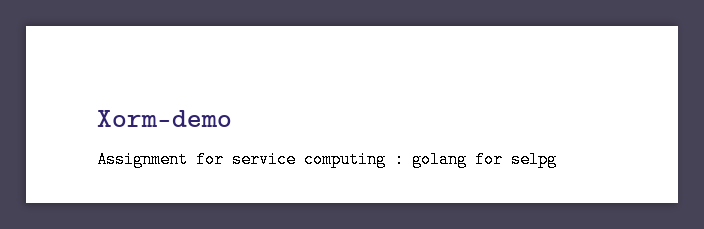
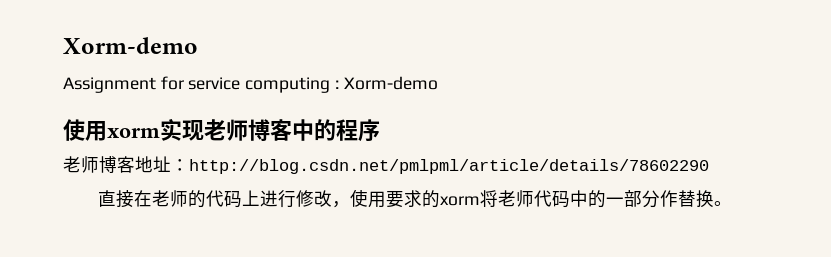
[412,151,557,168] golang for selpg -> [343,76,438,90] [63,118,380,142] [63,156,709,174] [97,189,732,208] Xorm-demo // 使用xorm实现老师博客中的程序 // 老师博客地址：http://blog.csdn.net/pmlpml/article/details/78602290 // 直接在老师的代码上进行修改，使用要求的xorm将老师代码中的一部分作替换。

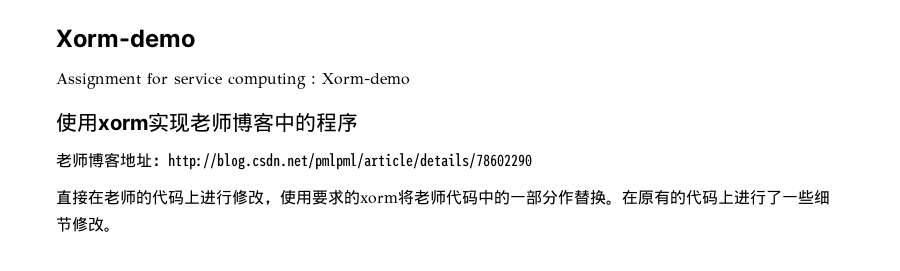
(732, 203) none -> [622,190,830,205] [56,216,120,232] 在原有的代码上进行了一些细节修改。

